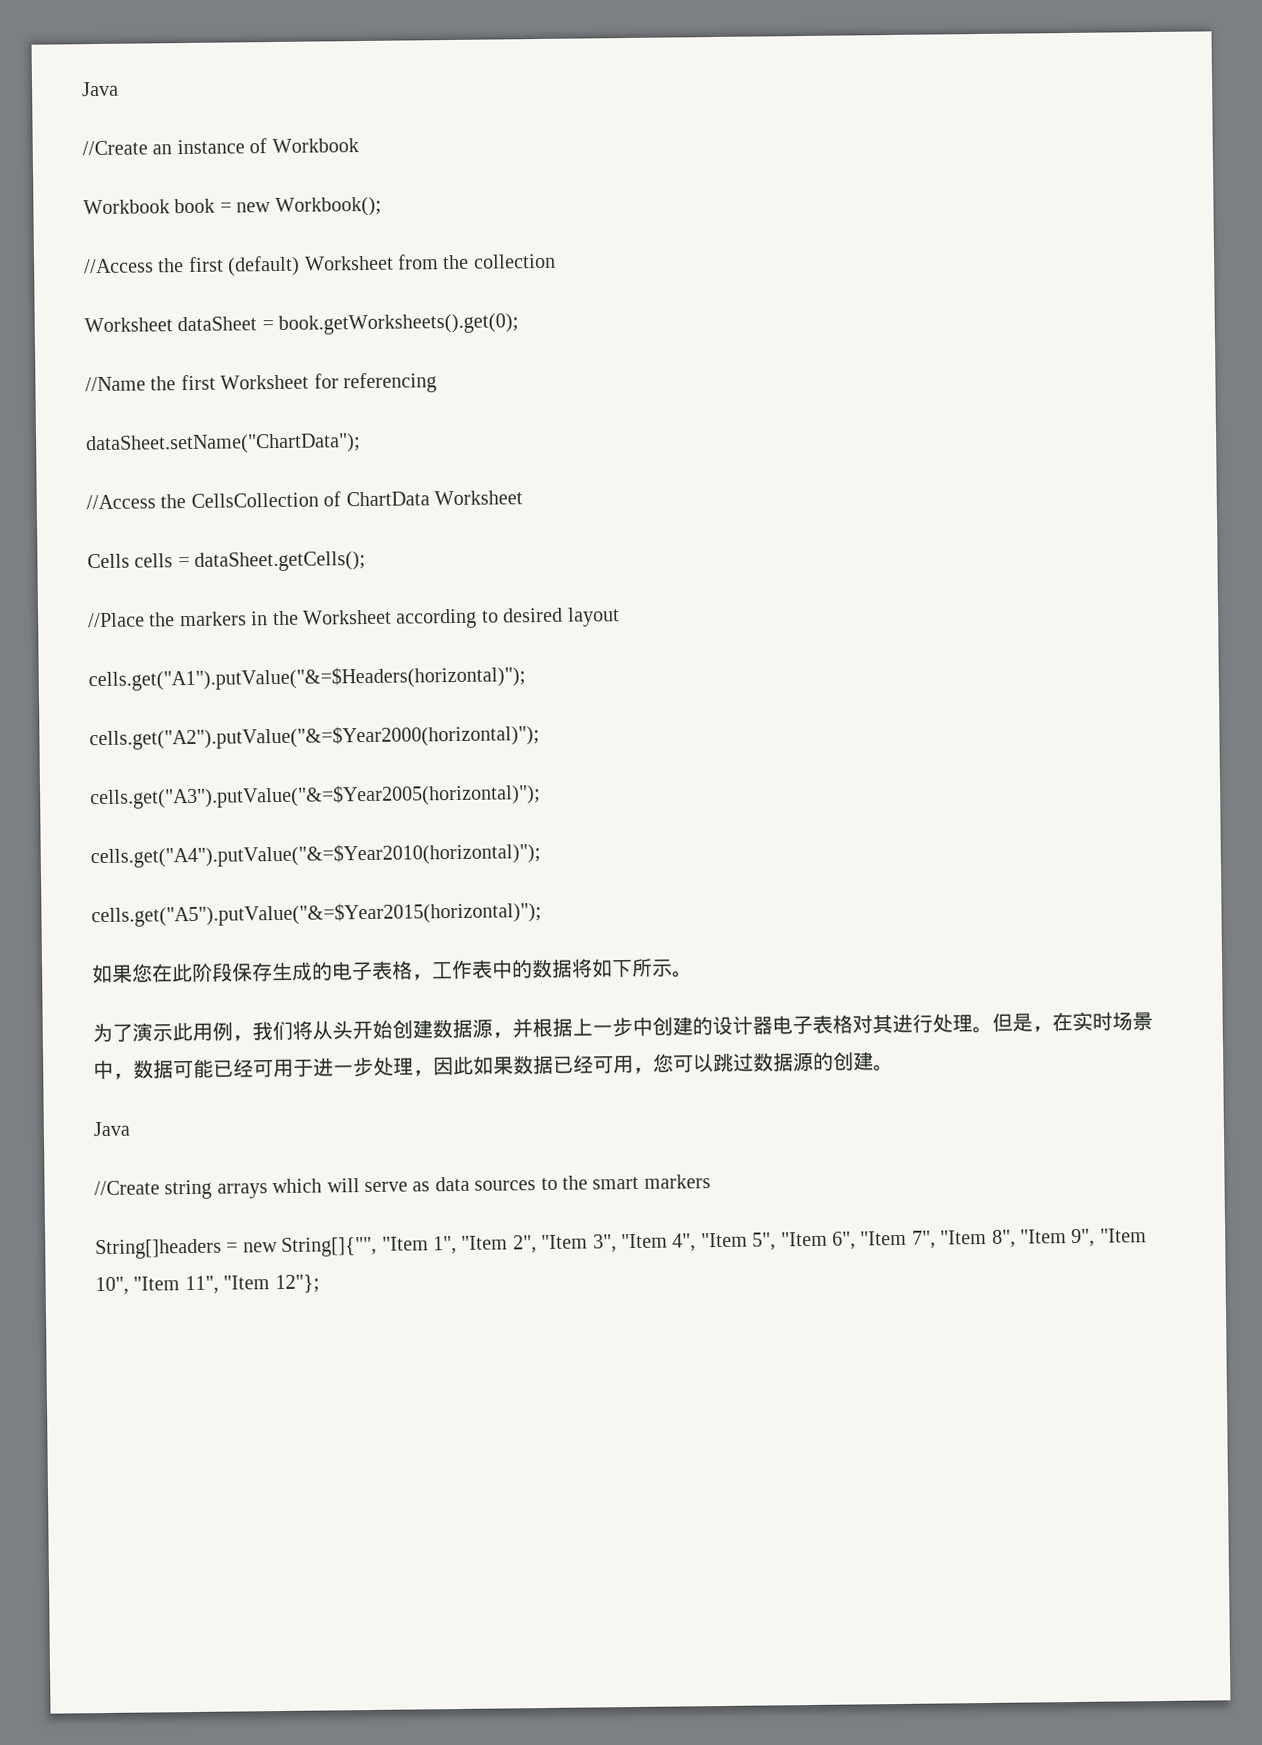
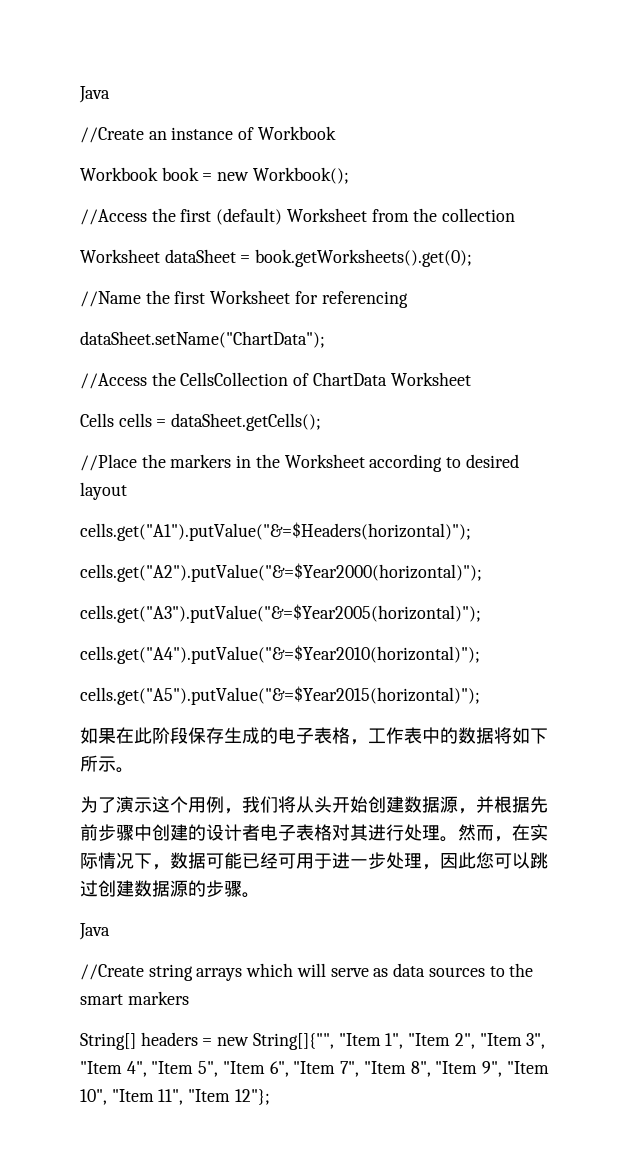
[132,963,153,983] 您 -> (116, 736) none
[172,1021,193,1042] 此 -> [152,796,188,813] 这个
[572,1016,633,1038] 上一步 -> [530,796,548,813] [80,824,134,841] 先前步骤
[752,1016,773,1035] 器 -> [242,824,260,841] 者
[992,1011,1153,1033] [93,1059,114,1080] 但是，在实时场景中 -> [458,824,548,842] [80,852,152,869] 然而，在实际情况下
[473,1054,654,1075] 如果数据已经可用， -> (476, 860) none
(754, 1062) none -> [98,880,134,897] 创建
[833,1051,874,1071] 创建 -> [206,880,242,897] 步骤
[95,1238,222,1260] String[]headers -> [80,1032,198,1050] String[] headers

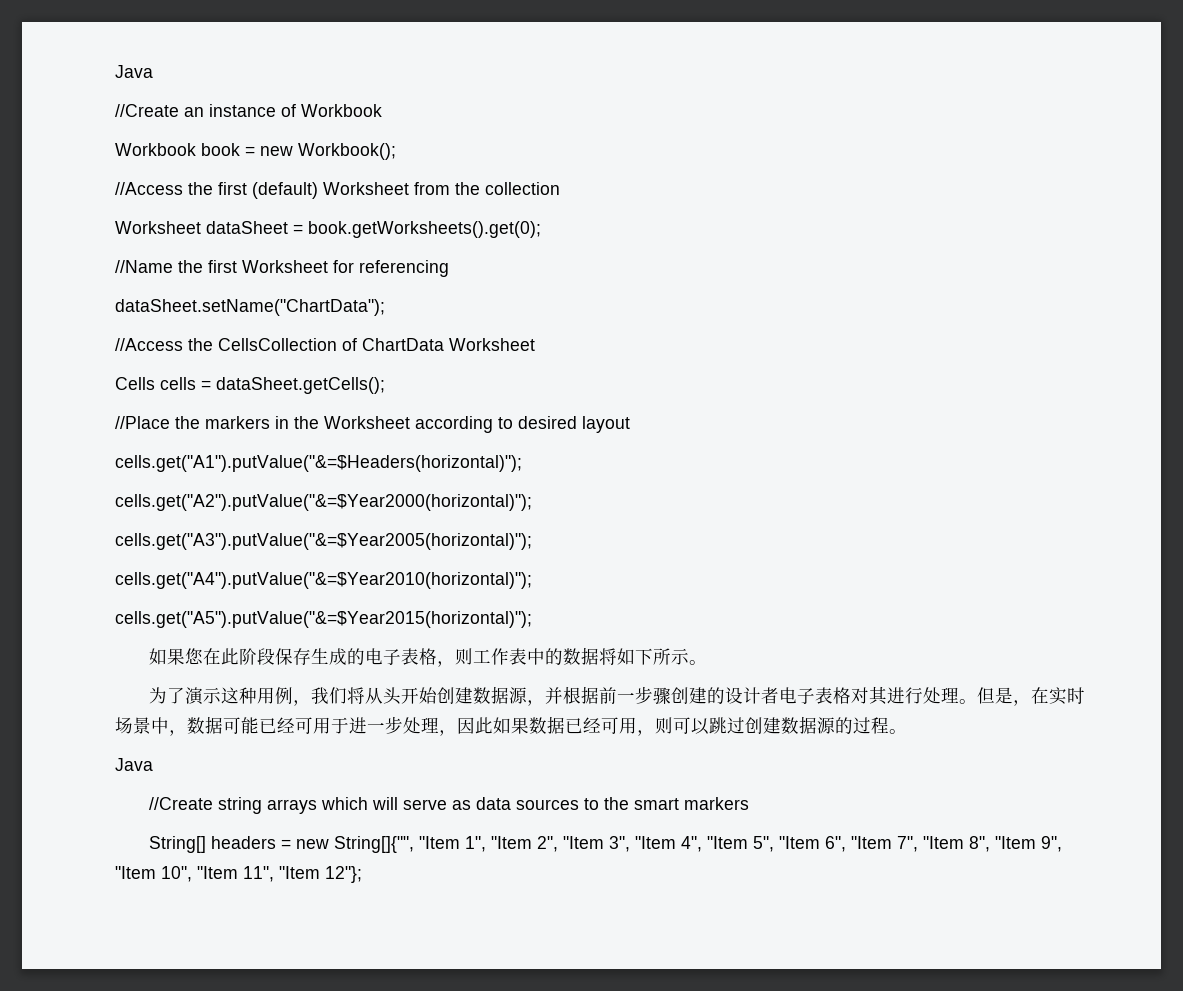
(116, 736) none -> [184,648,203,665] 您
(368, 742) none -> [454,648,473,665] 则
[170,796,188,813] 个 -> [238,687,257,704] 种
[530,796,548,813] [80,824,152,841] 先前步骤中 -> [598,686,671,705] 前一步骤
[458,824,548,842] [80,852,152,869] 然而，在实际情况下 -> [976,687,1085,706] [115,717,169,734] 但是，在实时场景中
[476,852,494,869] 您 -> [493,716,673,736] 如果数据已经可用，则
[206,880,242,897] 步骤 -> [853,717,889,734] 过程

